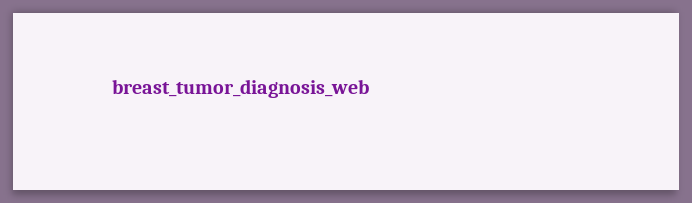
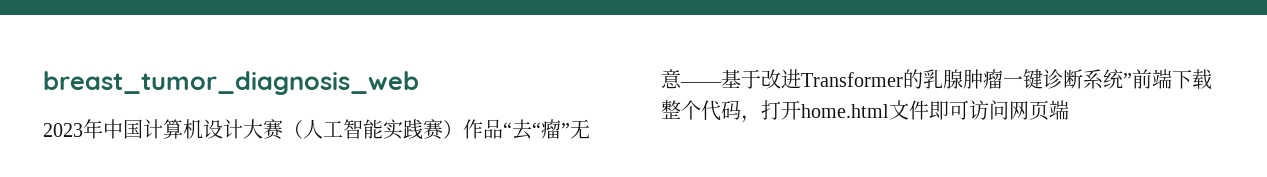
(369, 88) none -> [43,119,590,140] [661,69,1212,90] [661,100,1069,123] // 2023年中国计算机设计大赛（人工智能实践赛）作品“去“瘤”无意——基于改进Transformer的乳腺肿瘤一键诊断系统”前端下载整个代码，打开home.html文件即可访问网页端

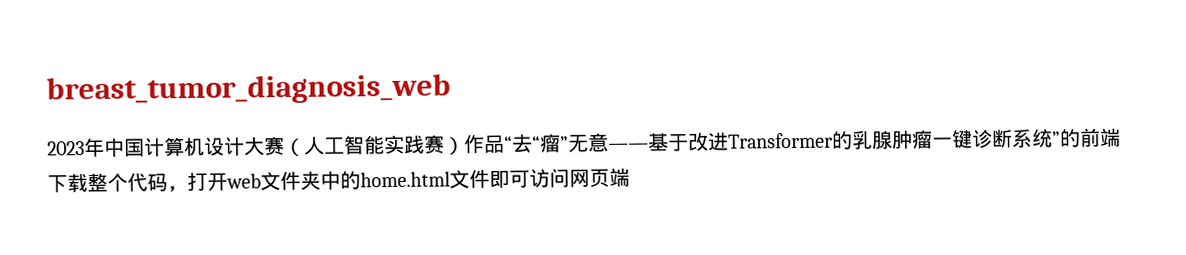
(1132, 80) none -> [1060,128,1081,148] 的
(801, 110) none -> [226,170,361,191] web文件夹中的

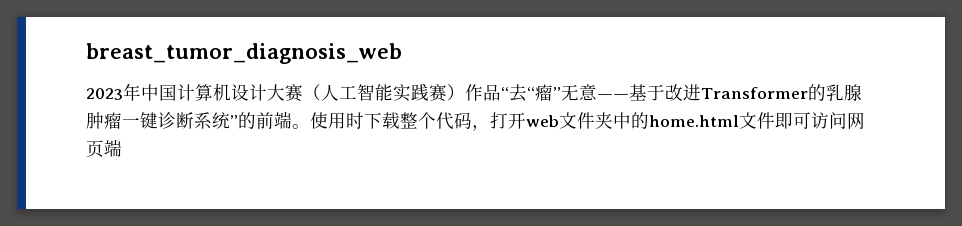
(1121, 137) none -> [292,112,364,129] 。使用时

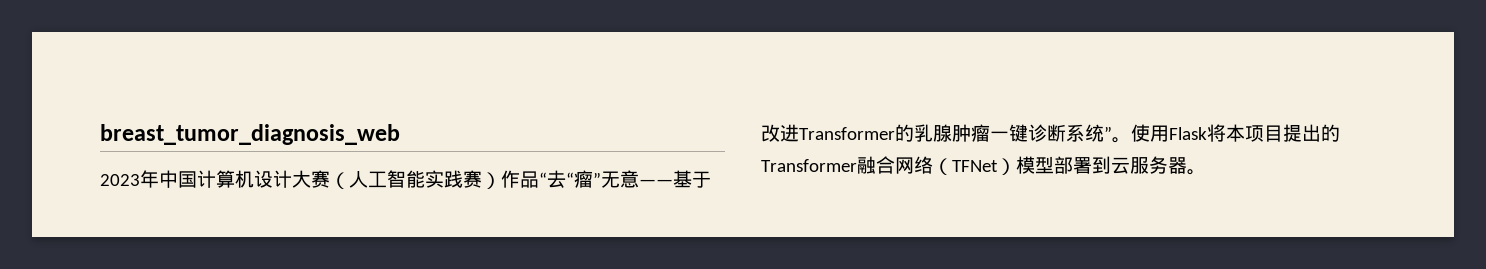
[238,111,865,131] [86,139,122,158] 的前端。使用时下载整个代码，打开web文件夹中的home.html文件即可访问网页端 -> [1112,124,1340,143] [761,156,1206,175] 。使用Flask将本项目提出的Transformer融合网络（TFNet）模型部署到云服务器。

